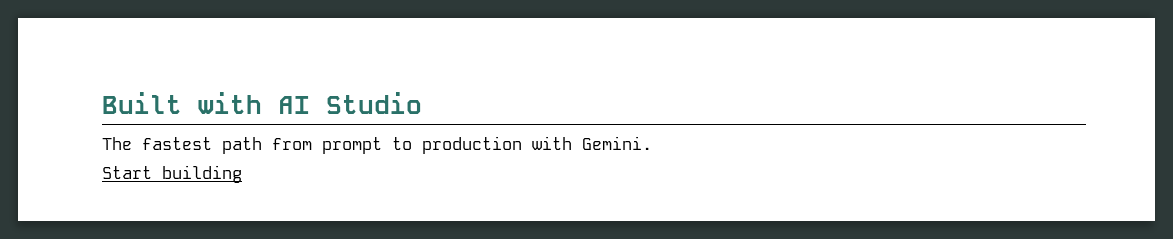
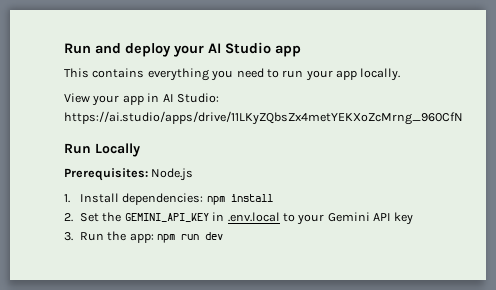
[102,92,422,114] [102,136,652,154] [102,165,242,183] Built with AI Studio // The fastest path from prompt to production with Gemini. // Start building -> [64,42,301,57] [64,68,401,81] [64,93,219,106] [64,111,463,125] [64,143,140,157] [64,168,194,181] [64,193,273,205] [64,212,414,225] [64,231,224,243] Run and deploy your AI Studio app // This contains everything you need to run your app locally. // View your app in AI Studio: https://ai.studio/apps/drive/11LKyZQbsZx4metYEKXoZcMrng_960CfN // Run Locally // Prerequisites: Node.js // 1. Install dependencies: npm install // 2. Set the GEMINI_API_KEY in .env.local to your Gemini API key // 3. Run the app: npm run dev

